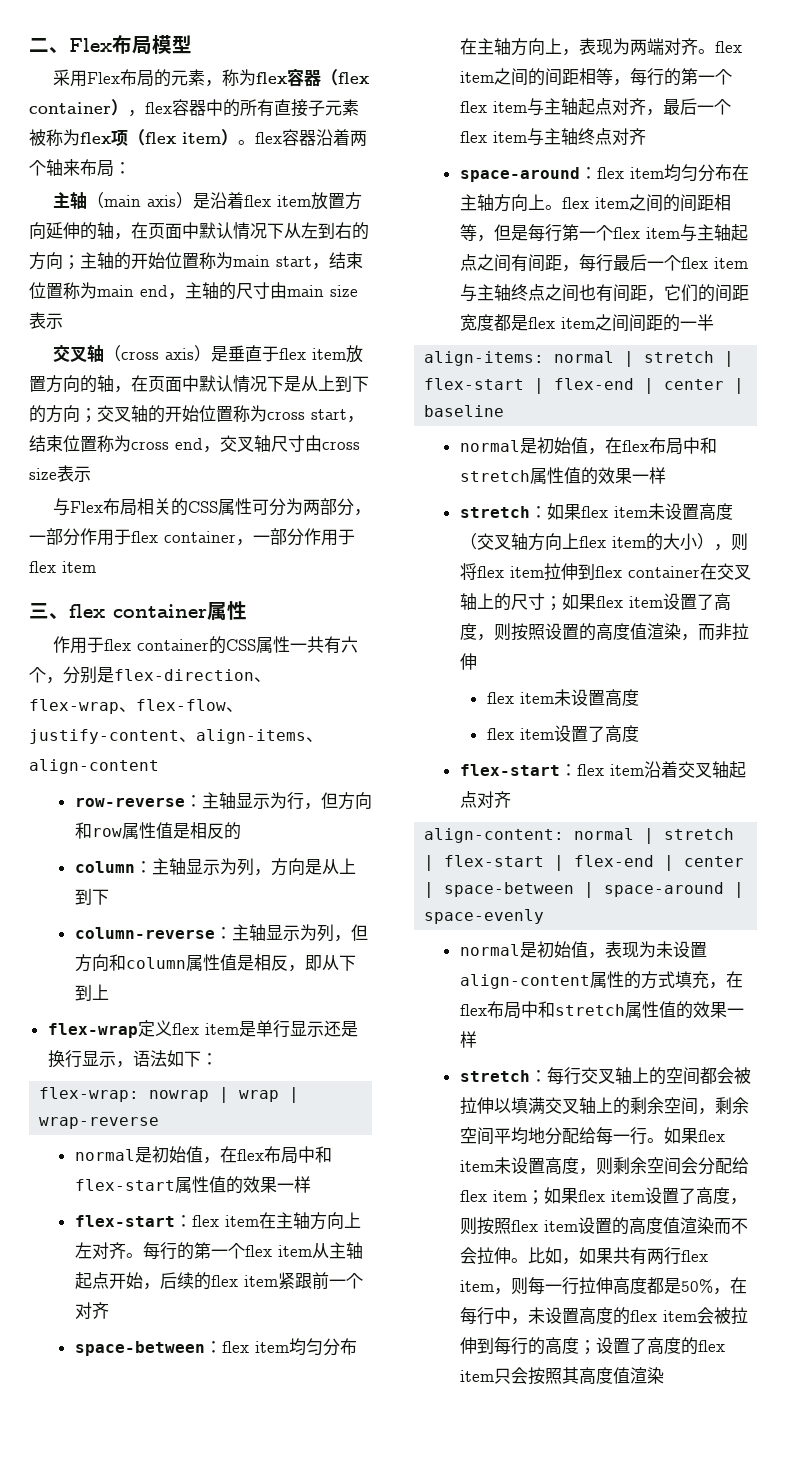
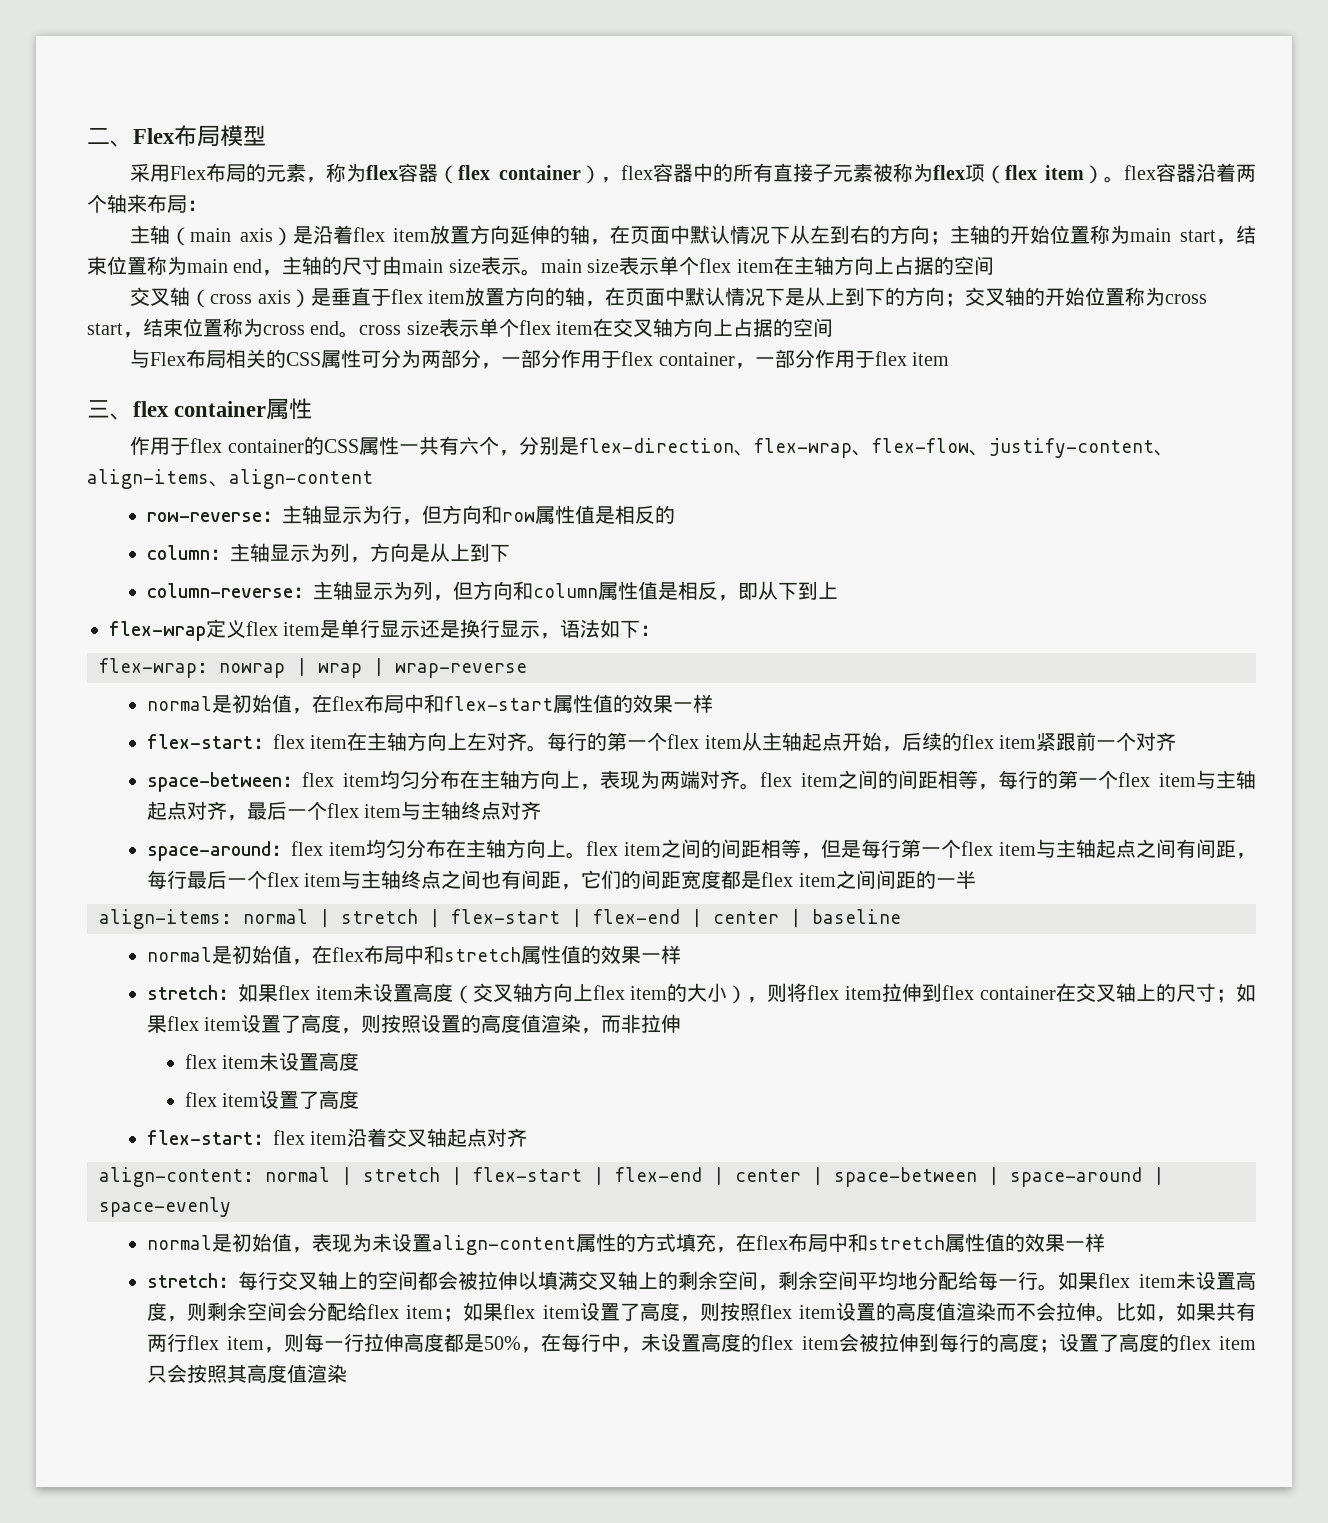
(63, 321) none -> [520,256,994,276] 。main size表示单个flex item在主轴方向上占据的空间
[203,435,322,453] ，交叉轴尺寸由 -> [339,331,360,338] 。
(91, 474) none -> [478,318,834,337] 单个flex item在交叉轴方向上占据的空间

